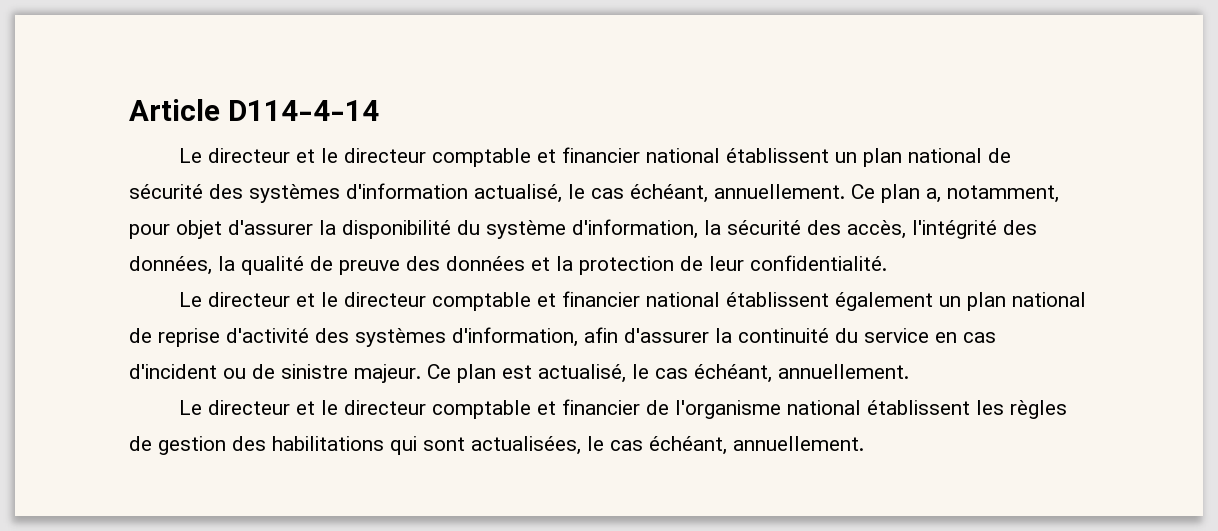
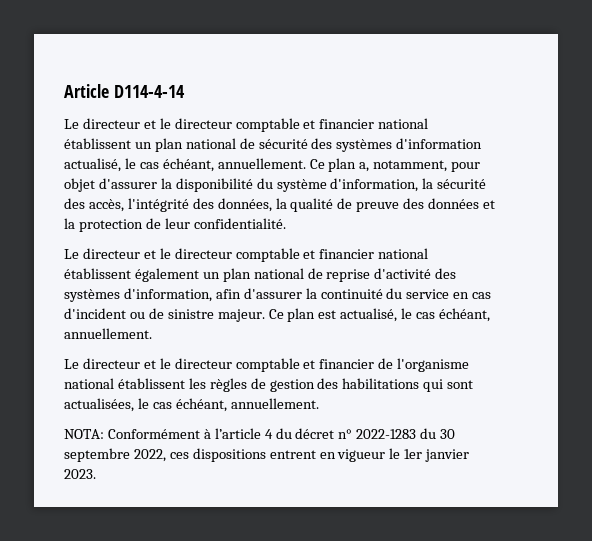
(864, 443) none -> [64,428,456,439] [64,448,470,462] [64,469,96,479] // NOTA: Conformément à l’article 4 du décret n° 2022-1283 du 30 septembre 2022, ces dispositions entrent en vigueur le 1er janvier 2023.

